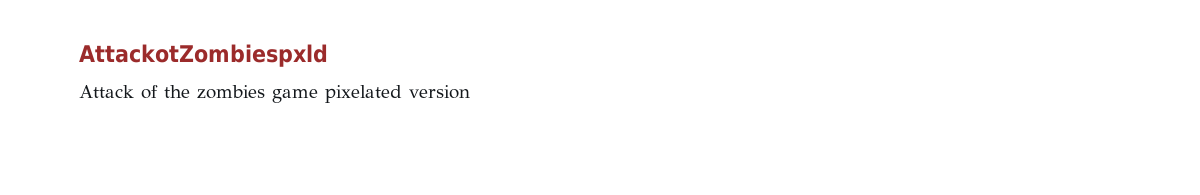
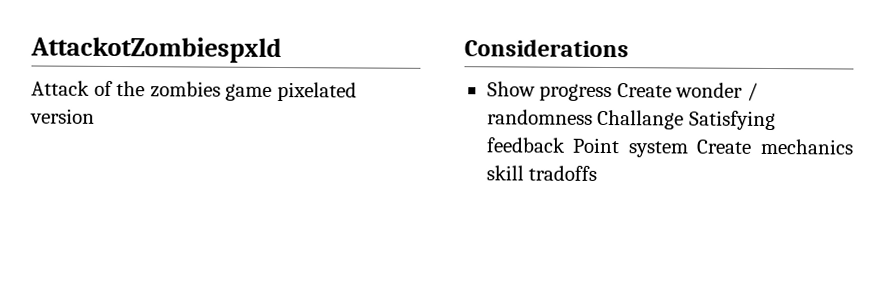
(470, 92) none -> [464,39,629,58] [486,81,758,102] [486,109,776,131] [485,137,854,158] [485,165,598,181] // Considerations // Show progress Create wonder / randomness Challange Satisfying feedback Point system Create mechanics skill tradoffs

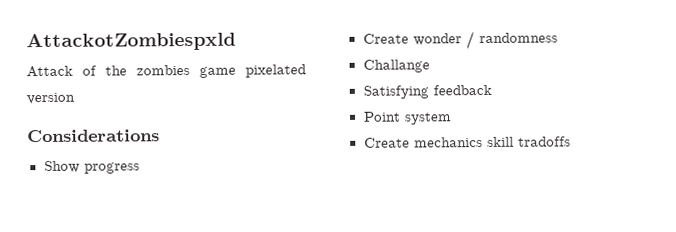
(613, 92) none -> (140, 168) //
(593, 117) none -> (558, 38) //
(685, 119) none -> (430, 66) //
(566, 145) none -> (492, 90) //
(689, 149) none -> (452, 118) //

